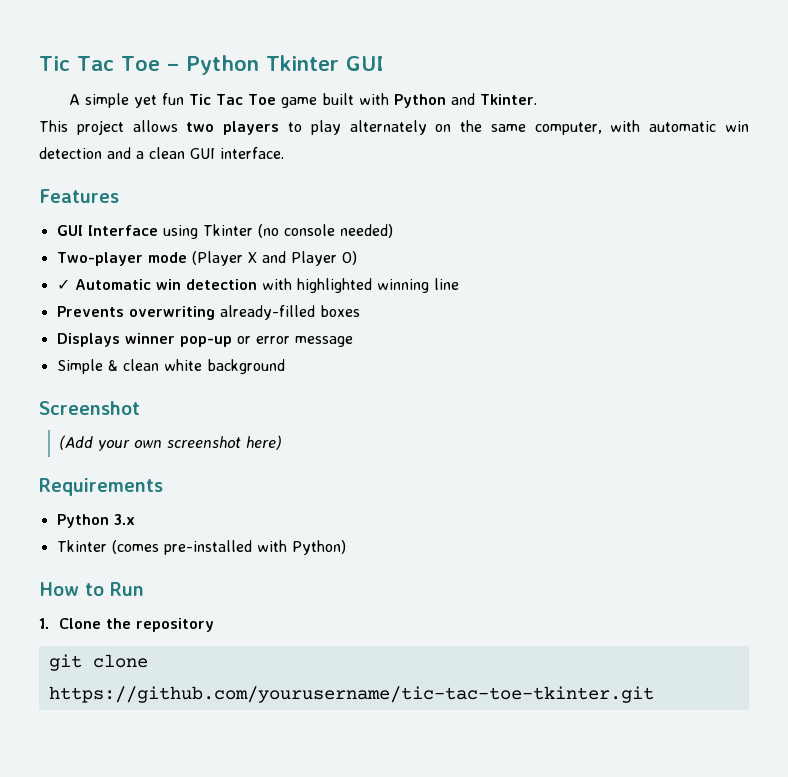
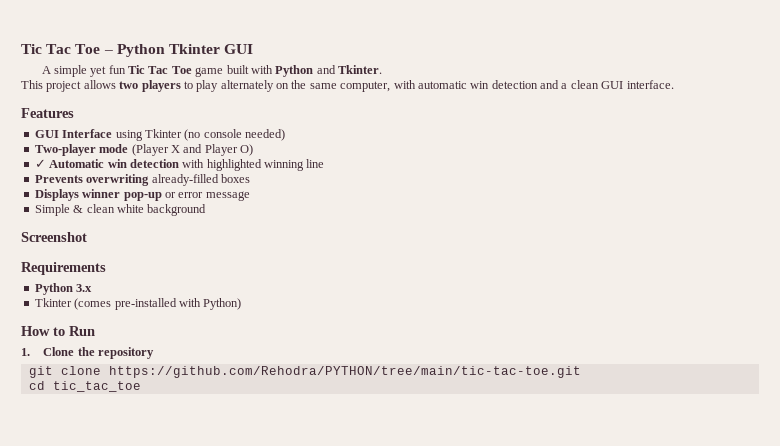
[59,435,283,451] // (Add your own screenshot here) -> (87, 237) none
[48,686,654,703] https://github.com/yourusername/tic-tac-toe-tkinter.git -> [108,366,581,378] [28,381,141,392] https://github.com/Rehodra/PYTHON/tree/main/tic-tac-toe.git // cd tic_tac_toe

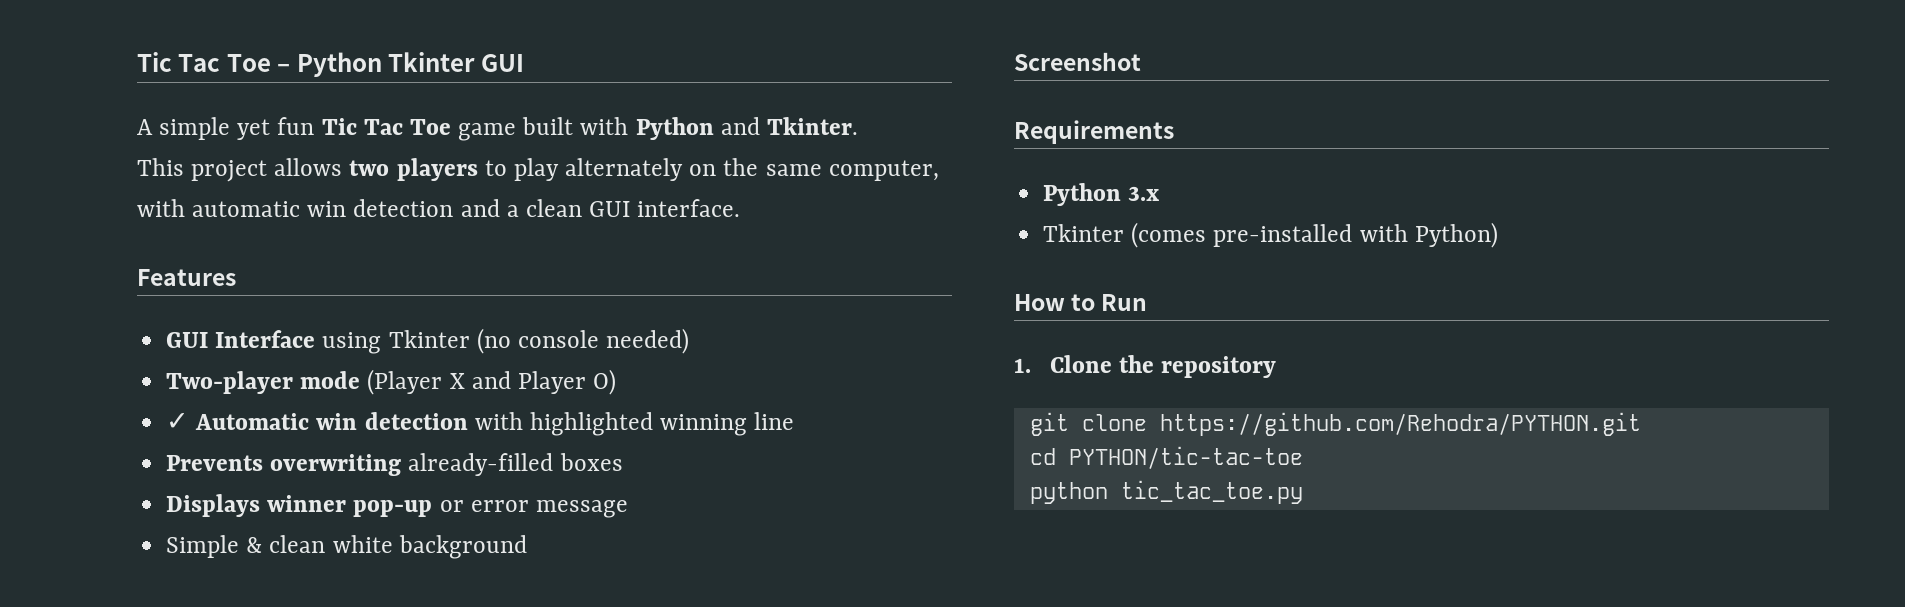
[108,366,581,378] https://github.com/Rehodra/PYTHON/tree/main/tic-tac-toe.git -> [1159,412,1641,436] https://github.com/Rehodra/PYTHON.git
[52,381,141,392] tic_tac_toe -> [1068,446,1303,469] [1029,480,1303,504] PYTHON/tic-tac-toe // python tic_tac_toe.py

